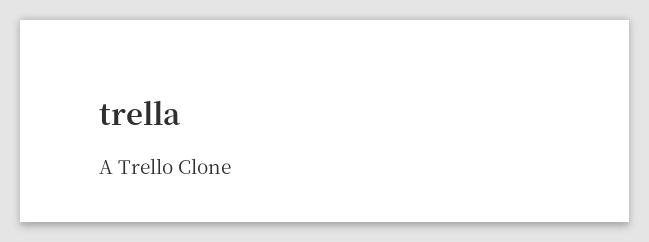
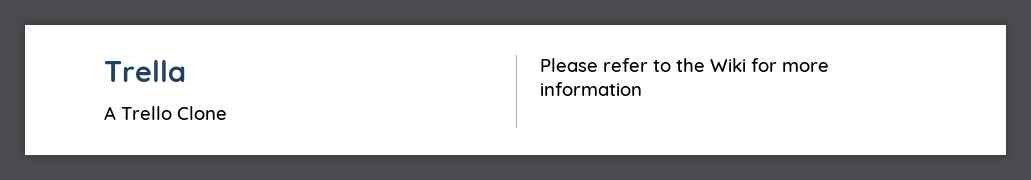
[99,100,181,125] trella -> [104,60,186,82] Trella
(232, 166) none -> [540,58,829,72] [540,82,642,96] // Please refer to the Wiki for more information

